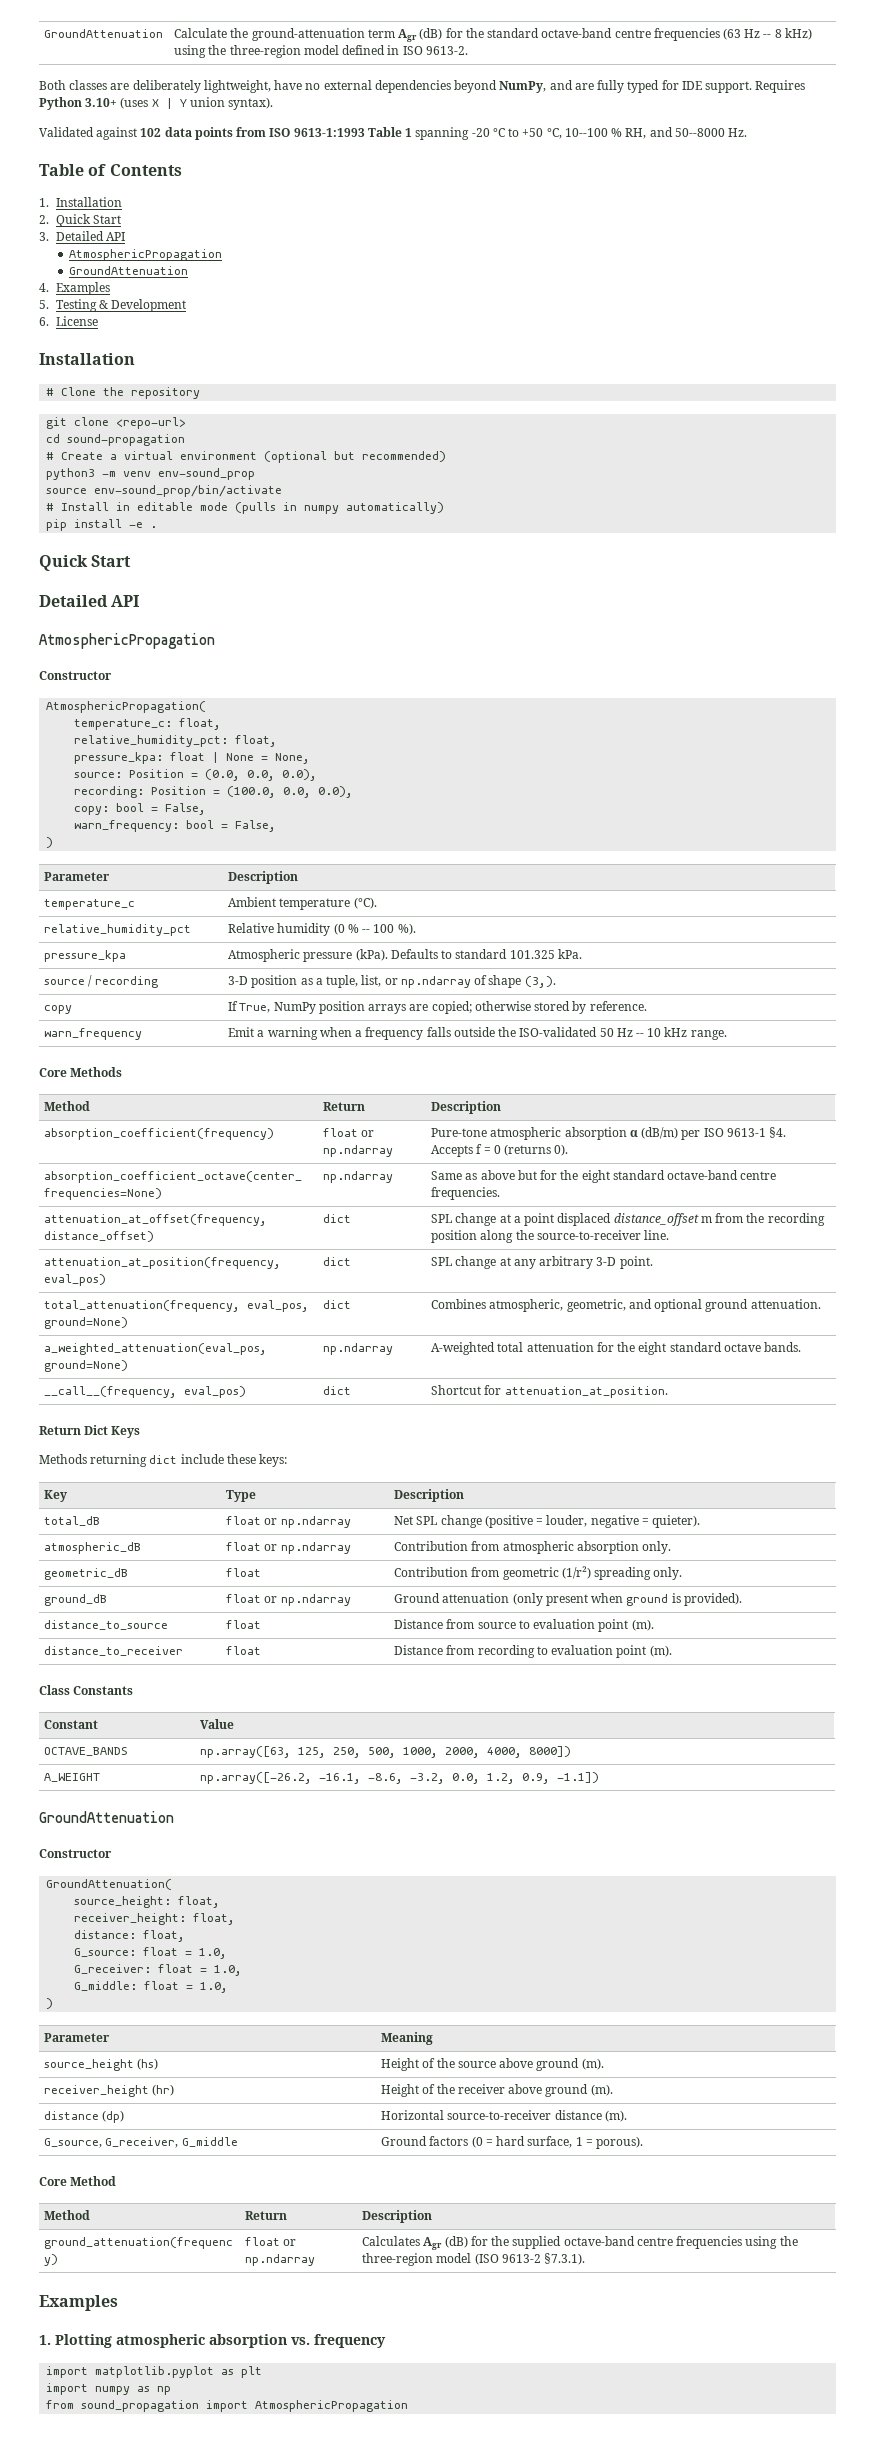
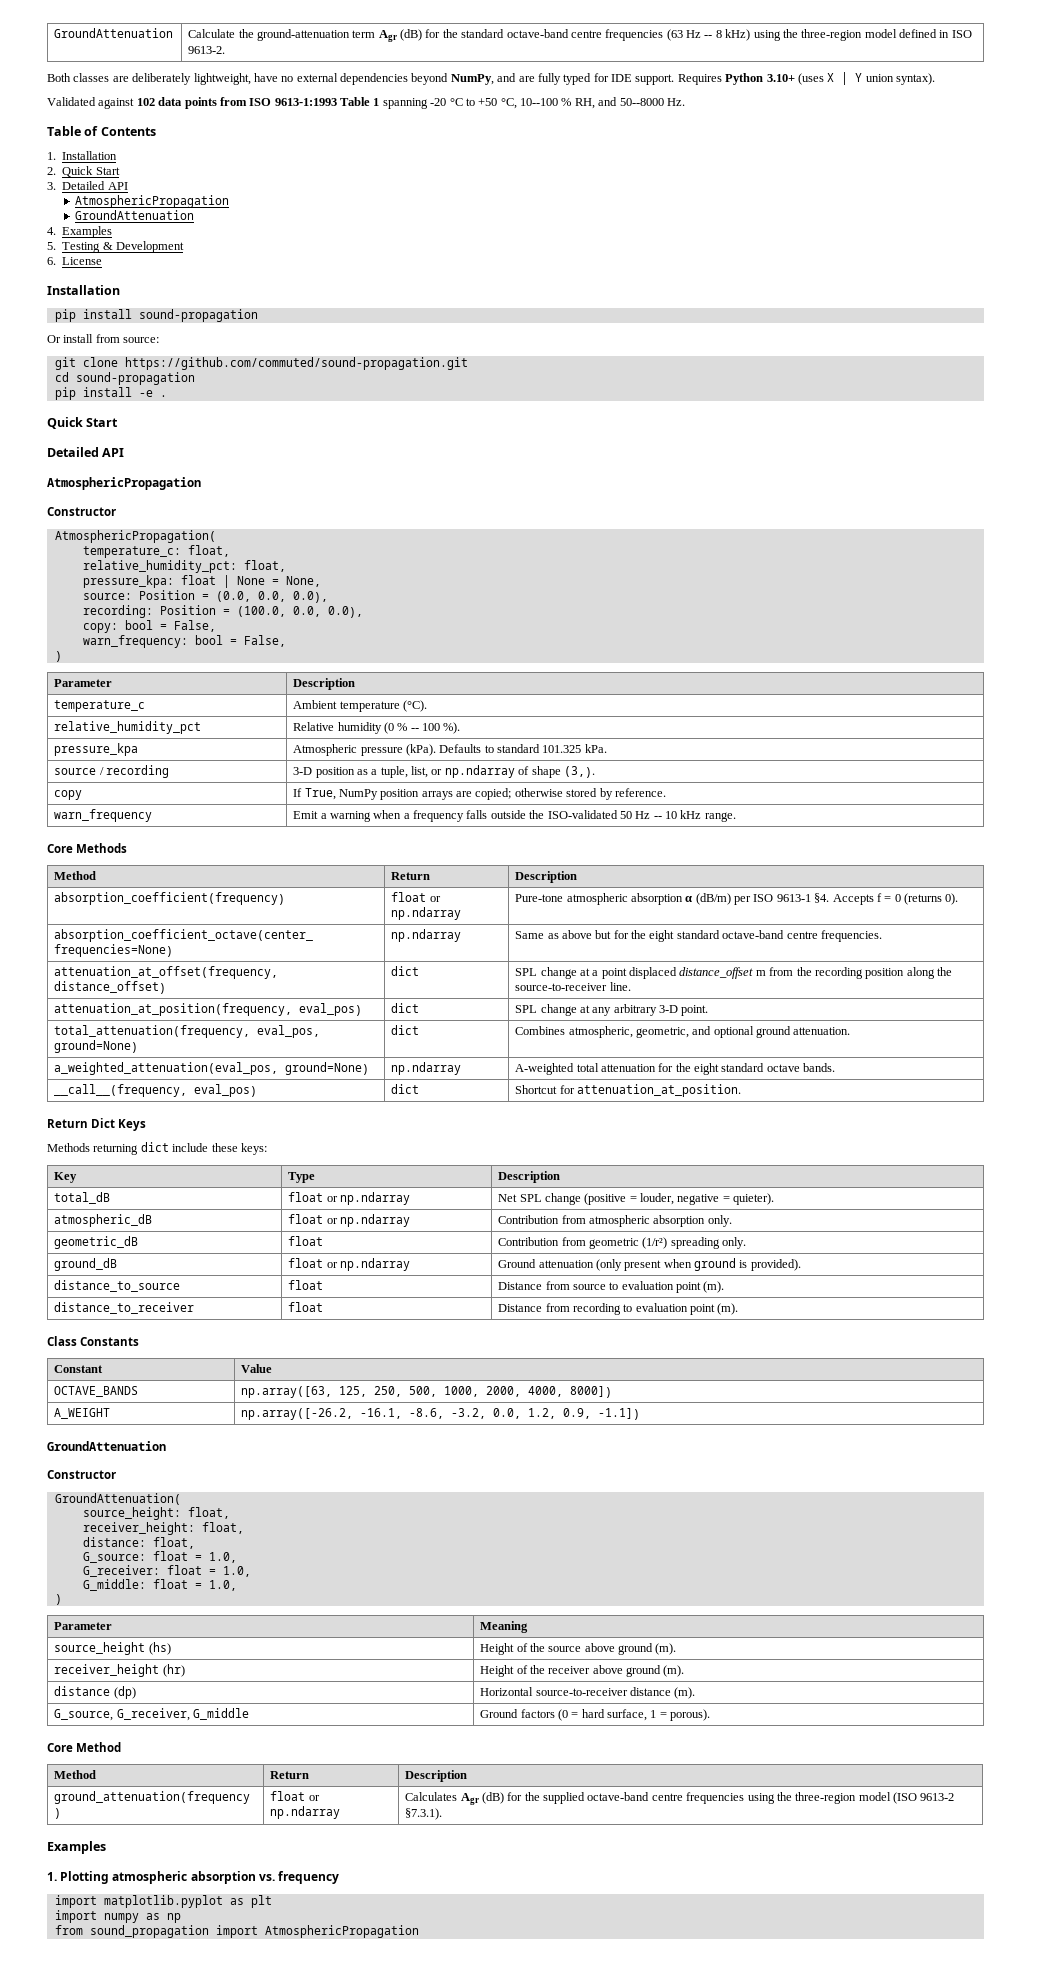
[46,387,201,399] # Clone the repository -> [54,309,258,322] [47,334,160,343] pip install sound-propagation // Or install from source:
[116,417,187,429] <repo-url> -> [124,357,468,370] https://github.com/commuted/sound-propagation.git
[46,451,447,463] [46,468,256,480] [46,485,283,497] [46,502,445,514] // # Create a virtual environment (optional but recommended) // python3 -m venv env-sound_prop // source env-sound_prop/bin/activate // # Install in editable mode (pulls in numpy automatically) -> (195, 378) none

